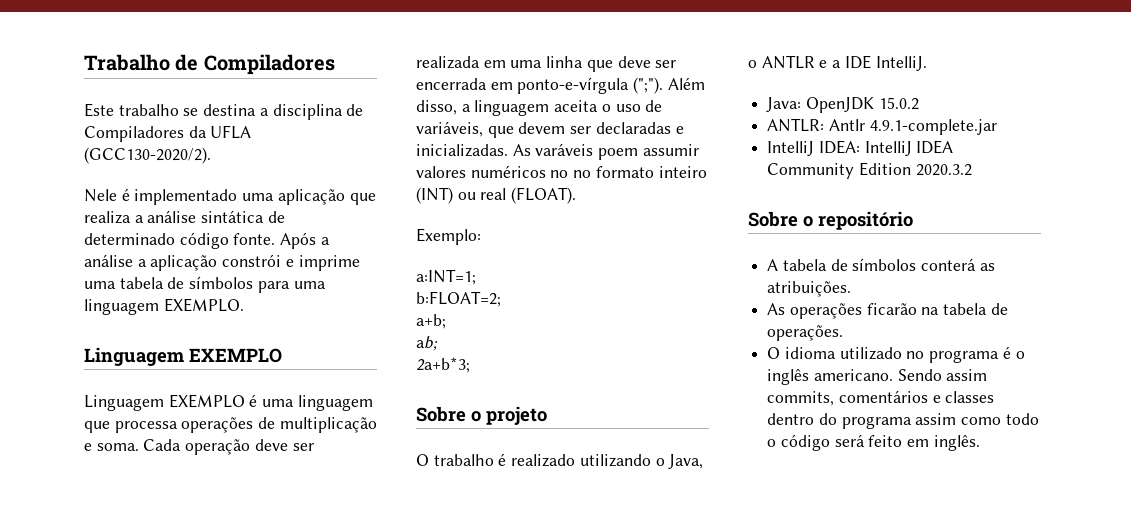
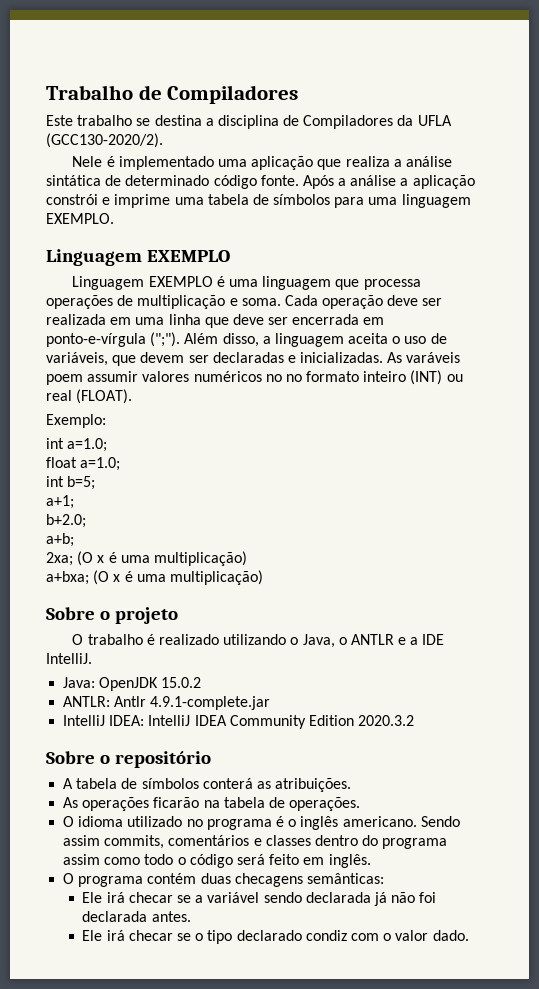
[416,269,476,285] [416,291,501,307] [416,314,446,329] [416,336,438,351] [416,357,470,373] a:INT=1; // b:FLOAT=2; // a+b; // ab; // 2a+b*3; -> [46,438,108,452] [46,457,121,471] [46,476,96,490] [46,495,74,509] [46,514,86,528] [46,533,74,547] [46,551,247,566] [46,570,263,585] int a=1.0; // float a=1.0; // int b=5; // a+1; // b+2.0; // a+b; // 2xa; (O x é uma multiplicação) // a+bxa; (O x é uma multiplicação)
(980, 443) none -> [63,873,384,887] [82,892,437,906] [82,911,191,922] [82,930,469,944] // O programa contém duas checagens semânticas: // Ele irá checar se a variável sendo declarada já não foi declarada antes. // Ele irá checar se o tipo declarado condiz com o valor dado.

